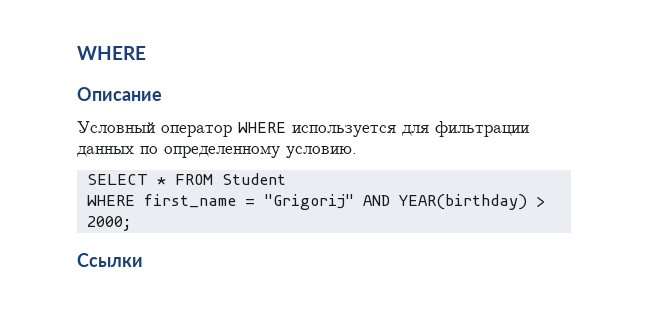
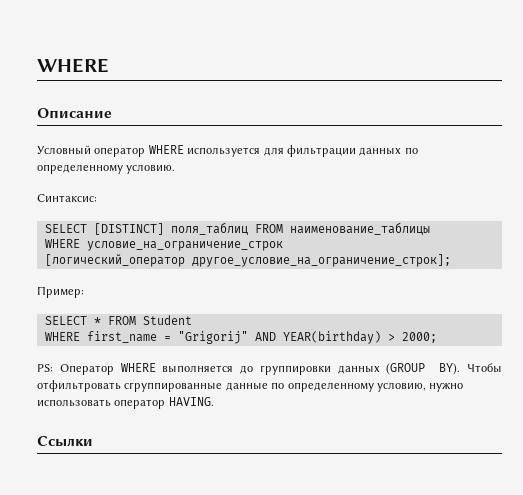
(357, 152) none -> [37,194,97,202] [44,222,430,235] [44,239,283,251] [44,254,451,267] [37,286,84,298] // Синтаксис: // SELECT [DISTINCT] поля_таблиц FROM наименование_таблицы // WHERE условие_на_ограничение_строк // [логический_оператор другое_условие_на_ограничение_строк]; // Пример:
(132, 223) none -> [37,363,502,375] [37,380,464,392] [37,397,214,409] // PS: Оператор WHERE выполняется до группировки данных (GROUP BY). Чтобы отфильтровать сгруппированные данные по определенному условию, нужно использовать оператор HAVING.

